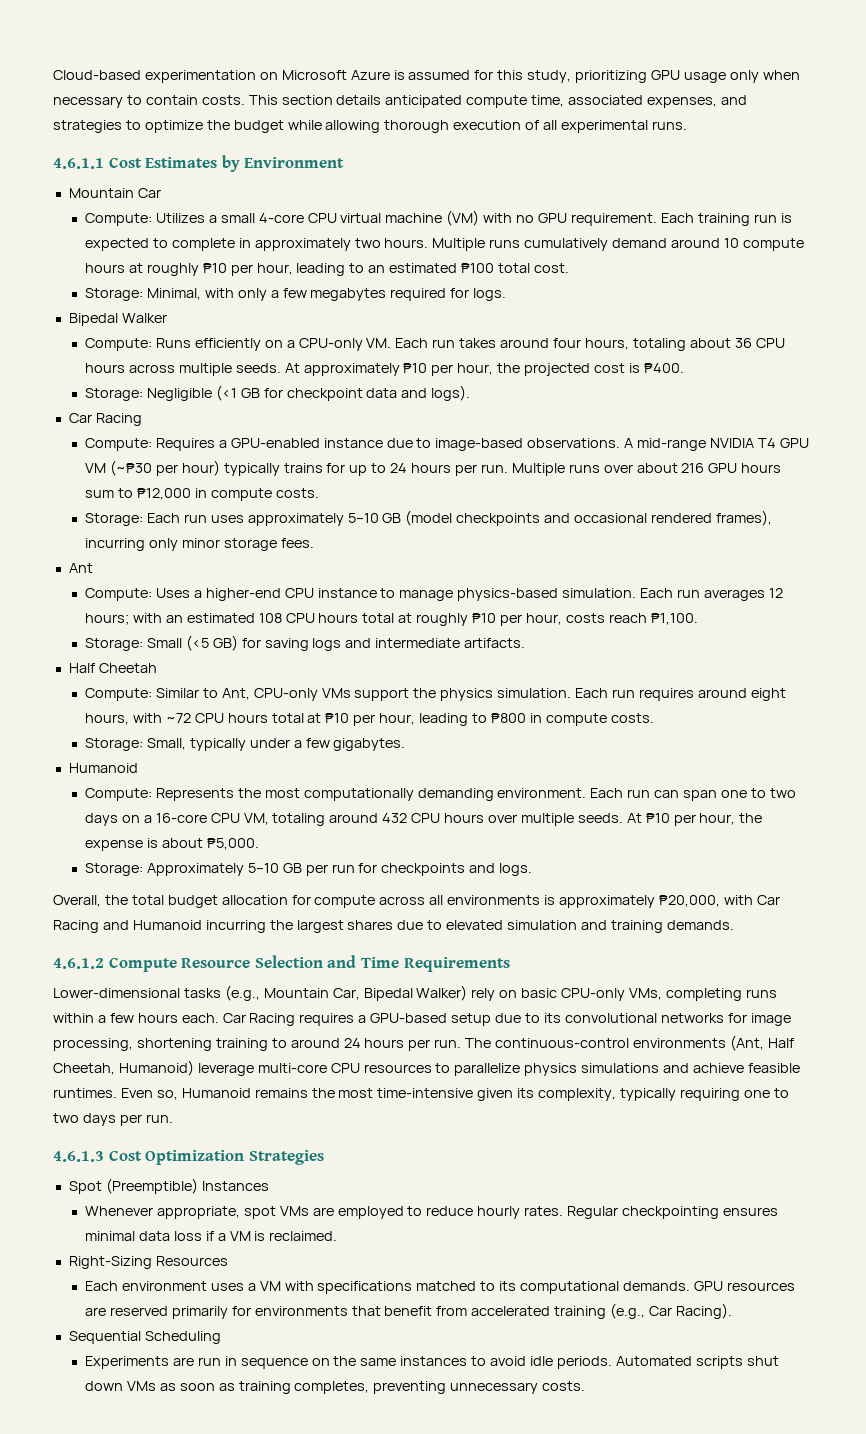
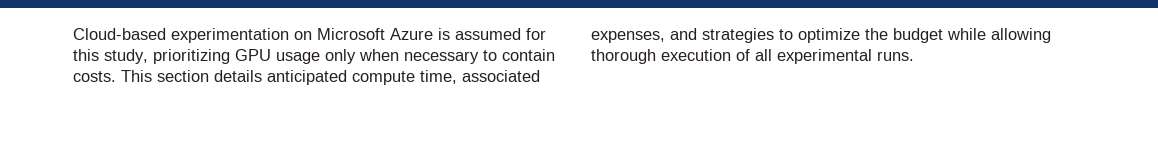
[53,155,345,172] [68,188,161,198] [84,210,792,226] [84,238,804,251] [84,263,569,276] [84,288,507,301] [68,313,167,326] [84,338,785,351] [84,363,684,376] [84,385,471,401] [68,413,142,426] [84,438,809,451] [84,460,782,476] [84,488,319,501] [84,510,772,526] [84,538,314,551] [68,563,93,573] [84,588,783,601] [84,613,698,626] [84,635,526,651] [68,663,157,673] [84,688,786,701] [84,713,654,726] [84,738,406,751] [68,763,138,773] [84,788,796,801] [84,813,763,826] [84,838,259,851] [84,863,533,876] [53,895,780,908] [53,920,734,933] [53,955,510,972] [53,985,777,1001] [53,1013,791,1026] [53,1035,794,1051] [53,1060,800,1076] [53,1088,789,1101] [53,1113,173,1126] [53,1150,324,1165] [68,1178,269,1194] [84,1206,778,1219] [84,1231,338,1241] [68,1256,228,1269] [84,1281,795,1294] [84,1303,732,1319] [68,1331,221,1344] [84,1356,779,1369] [84,1381,586,1394] // 4.6.1.1 Cost Estimates by Environment // Mountain Car // Compute: Utilizes a small 4-core CPU virtual machine (VM) with no GPU requirement. Each training run is expected to complete in approximately two hours. Multiple runs cumulatively demand around 10 compute hours at roughly ₱10 per hour, leading to an estimated ₱100 total cost. // Storage: Minimal, with only a few megabytes required for logs. // Bipedal Walker // Compute: Runs efficiently on a CPU-only VM. Each run takes around four hours, totaling about 36 CPU hours across multiple seeds. At approximately ₱10 per hour, the projected cost is ₱400. // Storage: Negligible (<1 GB for checkpoint data and logs). // Car Racing // Compute: Requires a GPU-enabled instance due to image-based observations. A mid-range NVIDIA T4 GPU VM (~₱30 per hour) typically trains for up to 24 hours per run. Multiple runs over about 216 GPU hours sum to ₱12,000 in compute costs. // Storage: Each run uses approximately 5–10 GB (model checkpoints and occasional rendered frames), incurring only minor storage fees. // Ant // Compute: Uses a higher-end CPU instance to manage physics-based simulation. Each run averages 12 hours; with an estimated 108 CPU hours total at roughly ₱10 per hour, costs reach ₱1,100. // Storage: Small (<5 GB) for saving logs and intermediate artifacts. // Half Cheetah // Compute: Similar to Ant, CPU-only VMs support the physics simulation. Each run requires around eight hours, with ~72 CPU hours total at ₱10 per hour, leading to ₱800 in compute costs. // Storage: Small, typically under a few gigabytes. // Humanoid // Compute: Represents the most computationally demanding environment. Each run can span one to two days on a 16-core CPU VM, totaling around 432 CPU hours over multiple seeds. At ₱10 per hour, the expense is about ₱5,000. // Storage: Approximately 5–10 GB per run for checkpoints and logs. // Overall, the total budget allocation for compute across all environments is approximately ₱20,000, with Car Racing and Humanoid incurring the largest shares due to elevated simulation and training demands. // 4.6.1.2 Compute Resource Selection and Time Requirements // Lower-dimensional tasks (e.g., Mountain Car, Bipedal Walker) rely on basic CPU-only VMs, completing runs within a few hours each. Car Racing requires a GPU-based setup due to its convolutional networks for image processing, shortening training to around 24 hours per run. The continuous-control environments (Ant, Half Cheetah, Humanoid) leverage multi-core CPU resources to parallelize physics simulations and achieve feasible runtimes. Even so, Humanoid remains the most time-intensive given its complexity, typically requiring one to two days per run. // 4.6.1.3 Cost Optimization Strategies // Spot (Preemptible) Instances // Whenever appropriate, spot VMs are employed to reduce hourly rates. Regular checkpointing ensures minimal data loss if a VM is reclaimed. // Right-Sizing Resources // Each environment uses a VM with specifications matched to its computational demands. GPU resources are reserved primarily for environments that benefit from accelerated training (e.g., Car Racing). // Sequential Scheduling // Experiments are run in sequence on the same instances to avoid idle periods. Automated scripts shut down VMs as soon as training completes, preventing unnecessary costs. -> (914, 56) none

